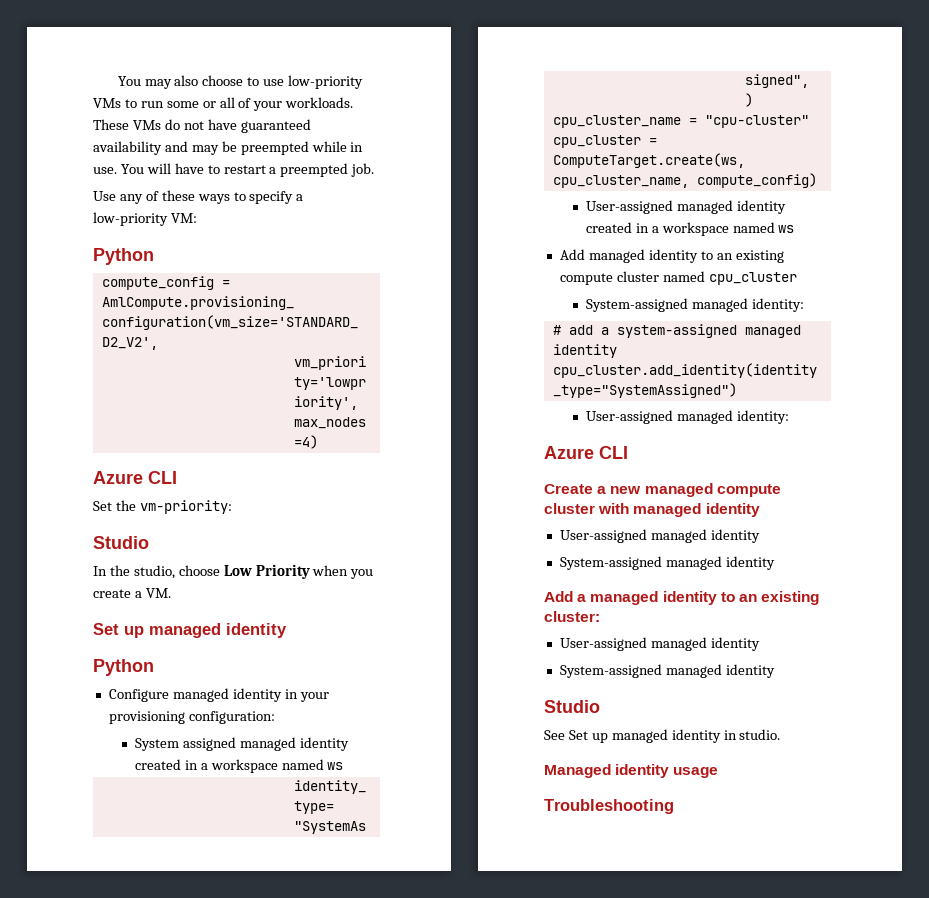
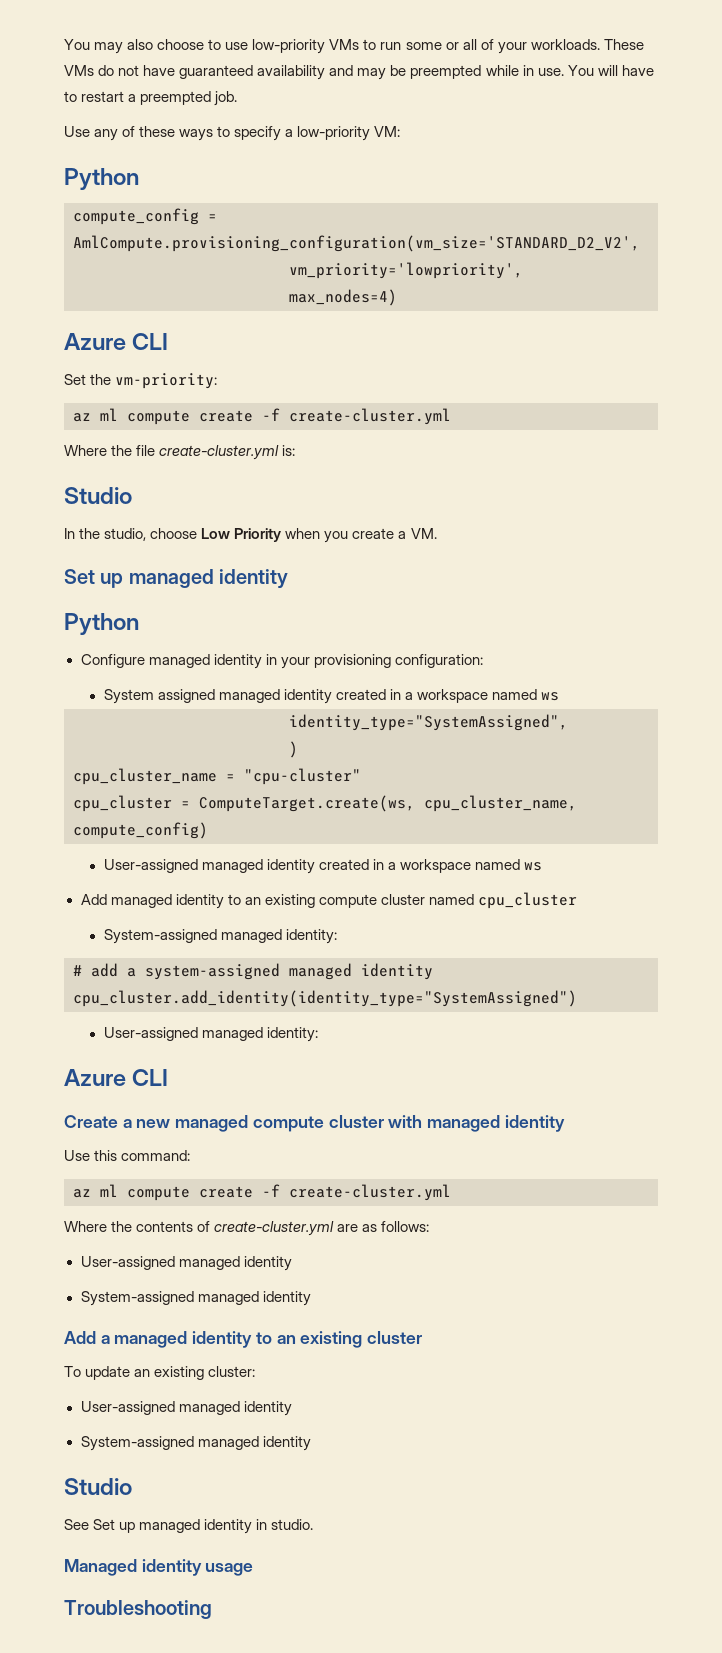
(232, 507) none -> [73,408,451,425] [64,445,296,460] // az ml compute create -f create-cluster.yml // Where the file create-cluster.yml is:
(760, 510) none -> [64,1150,191,1161] [73,1184,451,1201] [64,1221,430,1236] // Use this command: // az ml compute create -f create-cluster.yml // Where the contents of create-cluster.yml are as follows:
(820, 598) none -> [367,1331,423,1344] [64,1366,205,1380] cluster // To update an existing

